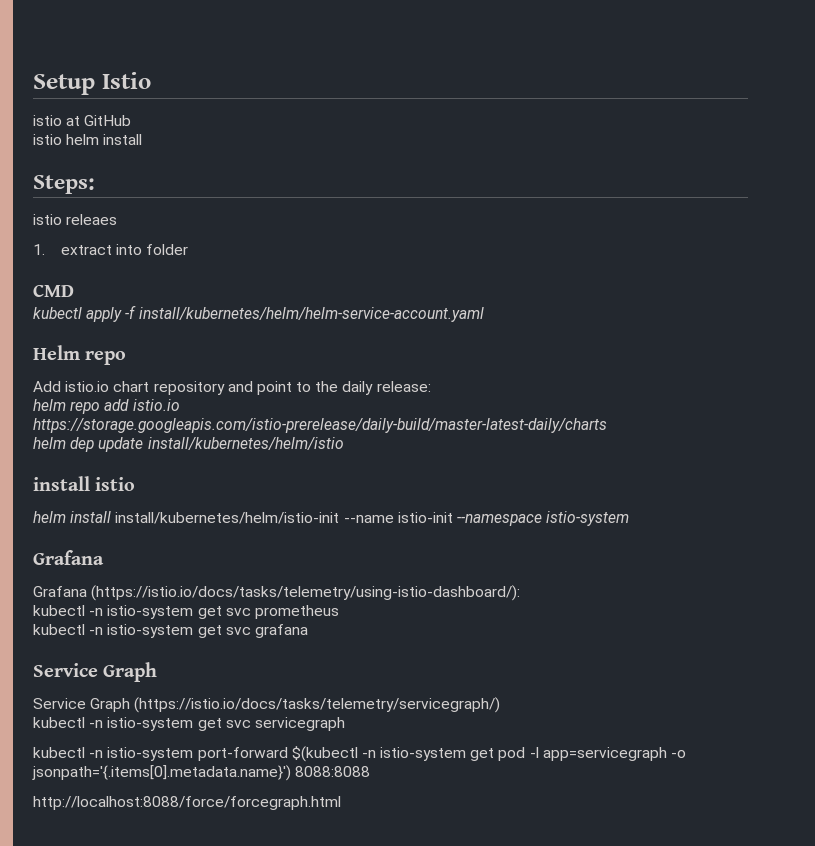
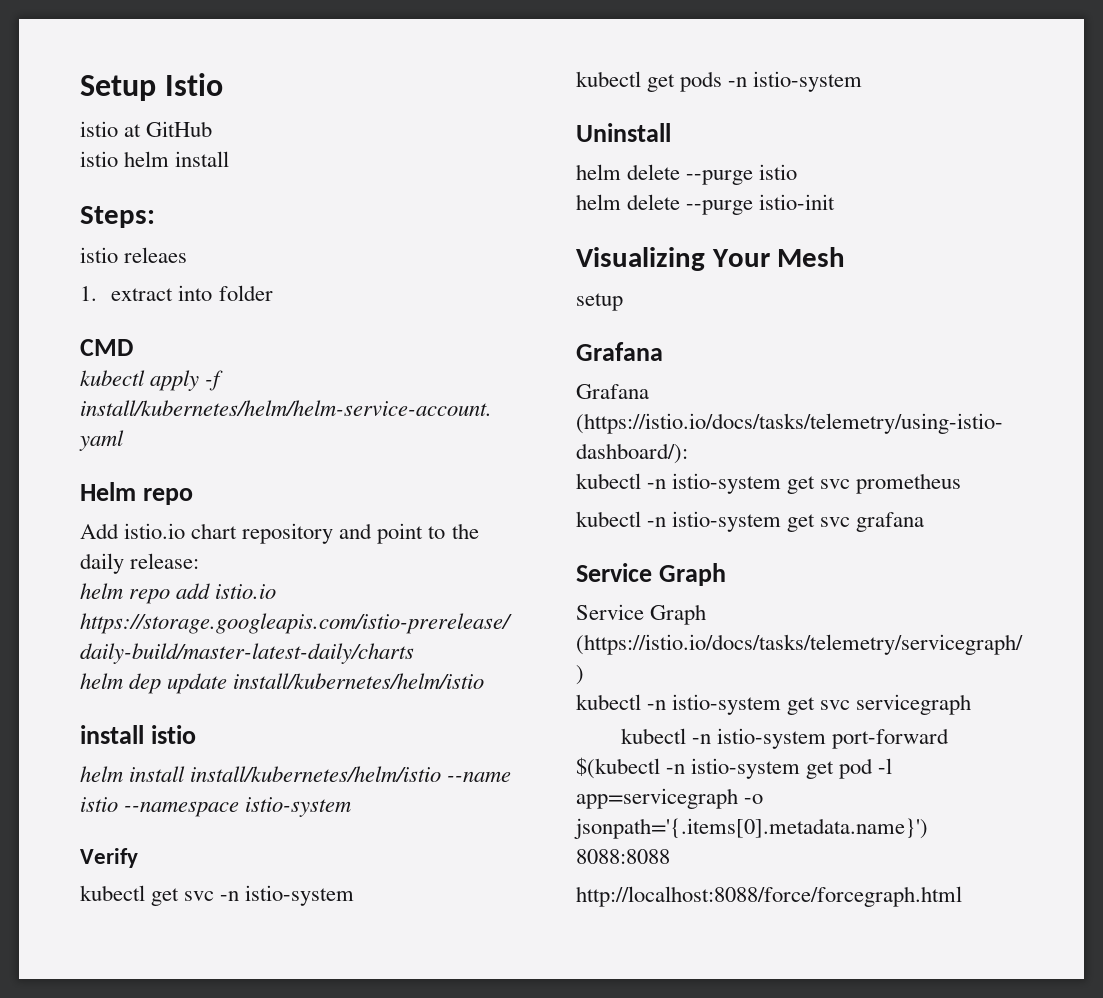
[115,512,453,524] install/kubernetes/helm/istio-init --name istio-init -> [190,766,512,782] [80,797,118,812] install/kubernetes/helm/istio --name istio
(630, 518) none -> [80,848,138,868] [80,885,355,906] [576,71,863,92] [576,123,671,142] [576,164,798,185] [576,194,836,215] [576,247,846,271] [576,293,623,311] // Verify // kubectl get svc -n istio-system // kubectl get pods -n istio-system // Uninstall // helm delete --purge istio // helm delete --purge istio-init // Visualizing Your Mesh // setup

